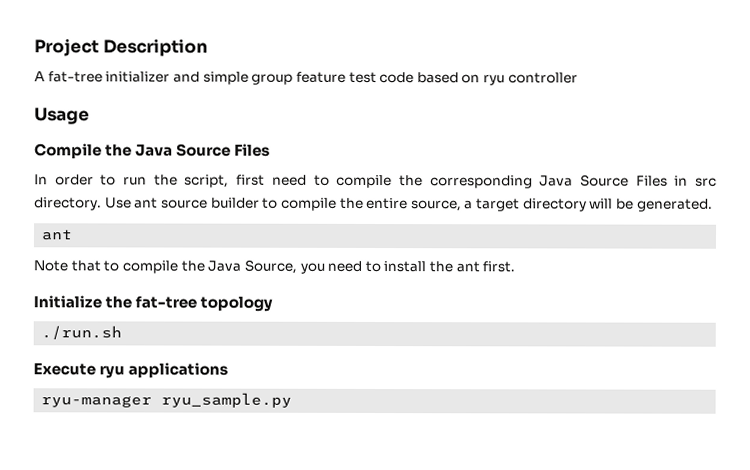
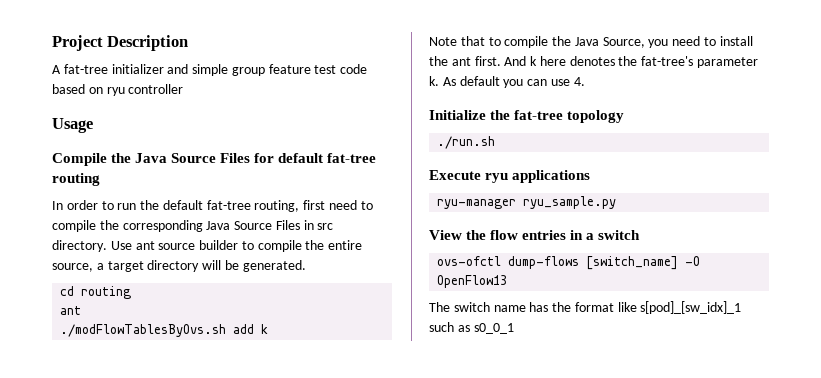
(271, 150) none -> [254,153,377,163] [52,173,100,186] for default fat-tree routing
[184,174,230,188] script, -> [162,200,300,212] default fat-tree routing,
[41,229,74,241] // ant -> [60,286,132,299] [60,306,82,315] [60,324,269,337] // cd routing // ant // ./modFlowTablesByOvs.sh add k
(516, 267) none -> [504,56,759,68] [429,76,585,88] And k here denotes the fat-tree's parameter k. As default you can use 4.
(293, 400) none -> [429,230,641,240] [437,256,701,270] [437,275,508,288] [429,301,742,314] [429,322,514,334] // View the flow entries in a switch // ovs-ofctl dump-flows [switch_name] -O OpenFlow13 // The switch name has the format like s[pod]_[sw_idx]_1 such as s0_0_1

